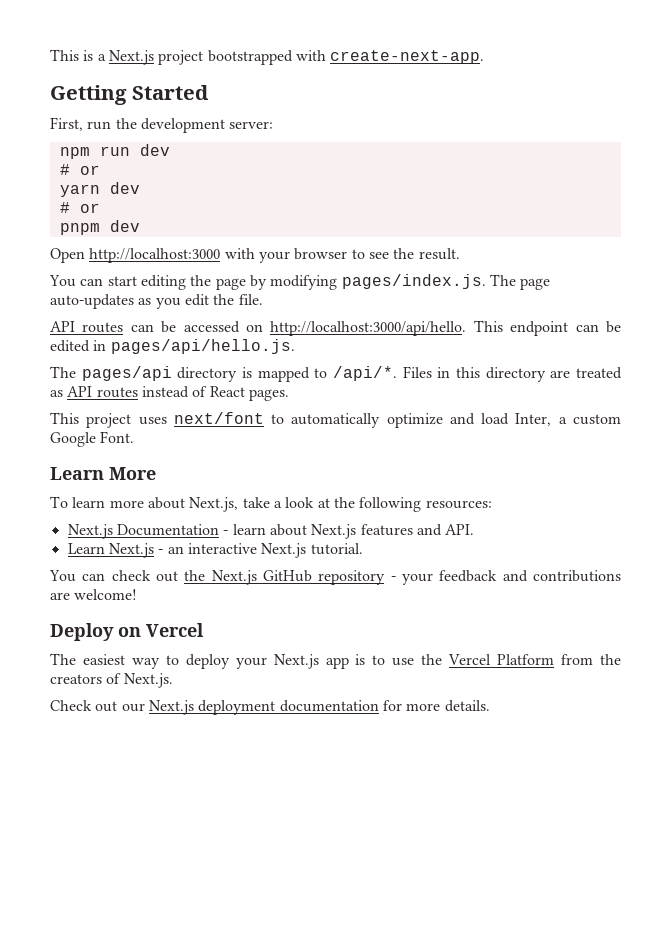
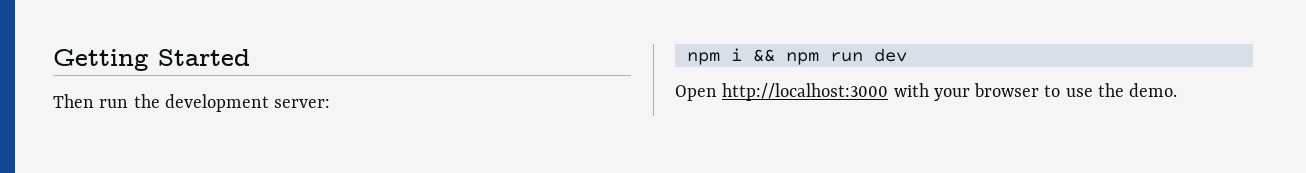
[50,49,485,65] This is a Next.js project bootstrapped with create-next-app. // -> (53, 60) none
[50,117,83,131] First, -> [53,94,94,108] Then
(90, 153) none -> [730,48,819,65] i && npm
[59,164,100,175] [59,182,140,197] [59,202,100,213] [59,220,140,235] // # or // yarn dev // # or // pnpm dev -> (907, 55) none
[368,248,460,260] [49,274,551,290] [50,294,263,309] [50,320,621,336] [50,339,295,354] [50,366,623,382] [50,386,289,401] [50,412,621,428] [50,431,135,447] [50,467,156,480] [50,496,492,512] [67,524,475,539] [67,543,363,558] [49,570,621,585] [50,589,138,600] [50,623,204,641] [50,653,621,669] [50,673,173,688] [50,700,490,715] see the result. // You can start editing the page by modifying pages/index.js. The page auto-updates as you edit the file. // API routes can be accessed on http://localhost:3000/api/hello. This endpoint can be edited in pages/api/hello.js. // The pages/api directory is mapped to /api/*. Files in this directory are treated as API routes instead of React pages. // This project uses next/font to automatically optimize and load Inter, a custom Google Font. // Learn More // To learn more about Next.js, take a look at the following resources: // Next.js Documentation - learn about Next.js features and API. // Learn Next.js - an interactive Next.js tutorial. // You can check out the Next.js GitHub repository - your feedback and contributions are welcome! // Deploy on Vercel // The easiest way to deploy your Next.js app is to use the Vercel Platform from the creators of Next.js. // Check out our Next.js deployment documentation for more details. -> [1065,83,1178,97] use the demo.

